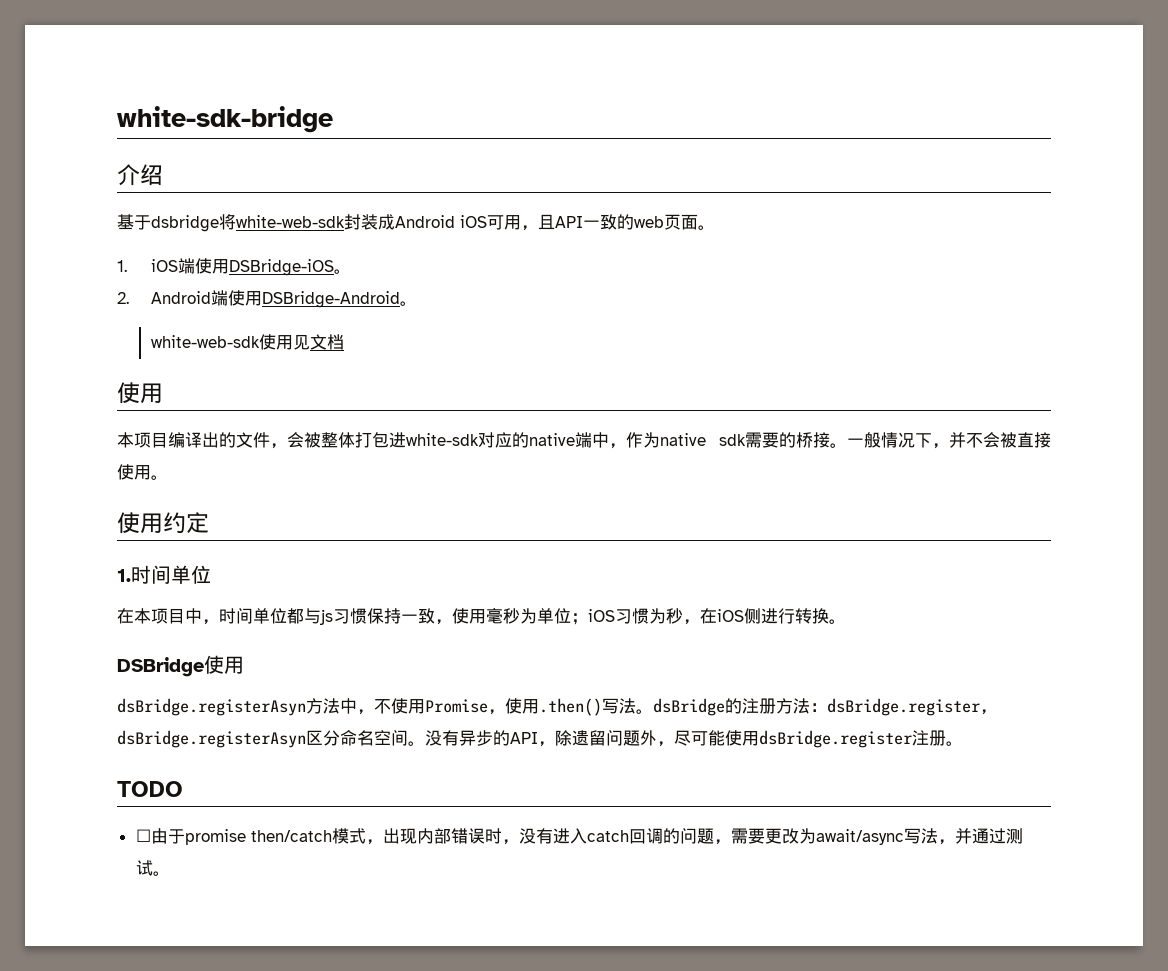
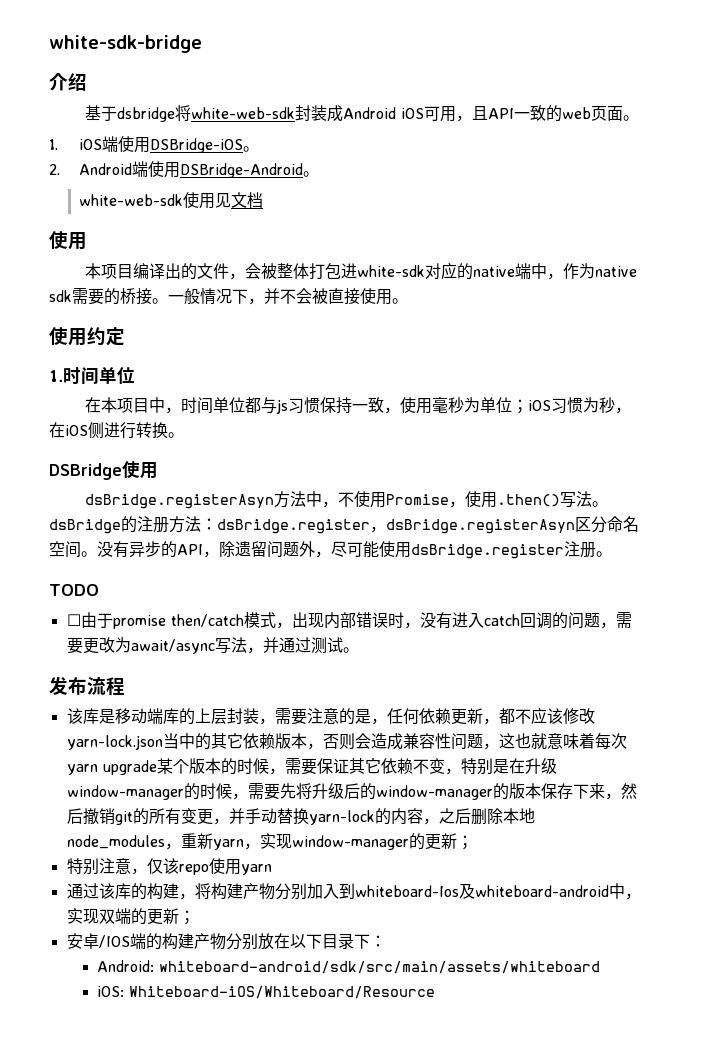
(170, 873) none -> [49,676,125,696] [66,707,595,725] [66,733,627,750] [66,758,557,775] [66,783,637,800] [66,808,535,825] [66,833,473,850] [66,858,272,875] [66,883,641,900] [66,908,195,925] [66,933,386,950] [96,960,600,974] [96,986,435,999] // 发布流程 // 该库是移动端库的上层封装，需要注意的是，任何依赖更新，都不应该修改yarn-lock.json当中的其它依赖版本，否则会造成兼容性问题，这也就意味着每次yarn upgrade某个版本的时候，需要保证其它依赖不变，特别是在升级window-manager的时候，需要先将升级后的window-manager的版本保存下来，然后撤销git的所有变更，并手动替换yarn-lock的内容，之后删除本地node_modules，重新yarn，实现window-manager的更新； // 特别注意，仅该repo使用yarn // 通过该库的构建，将构建产物分别加入到whiteboard-Ios及whiteboard-android中，实现双端的更新； // 安卓/IOS端的构建产物分别放在以下目录下： // Android: whiteboard-android/sdk/src/main/assets/whiteboard // iOS: Whiteboard-iOS/Whiteboard/Resource

